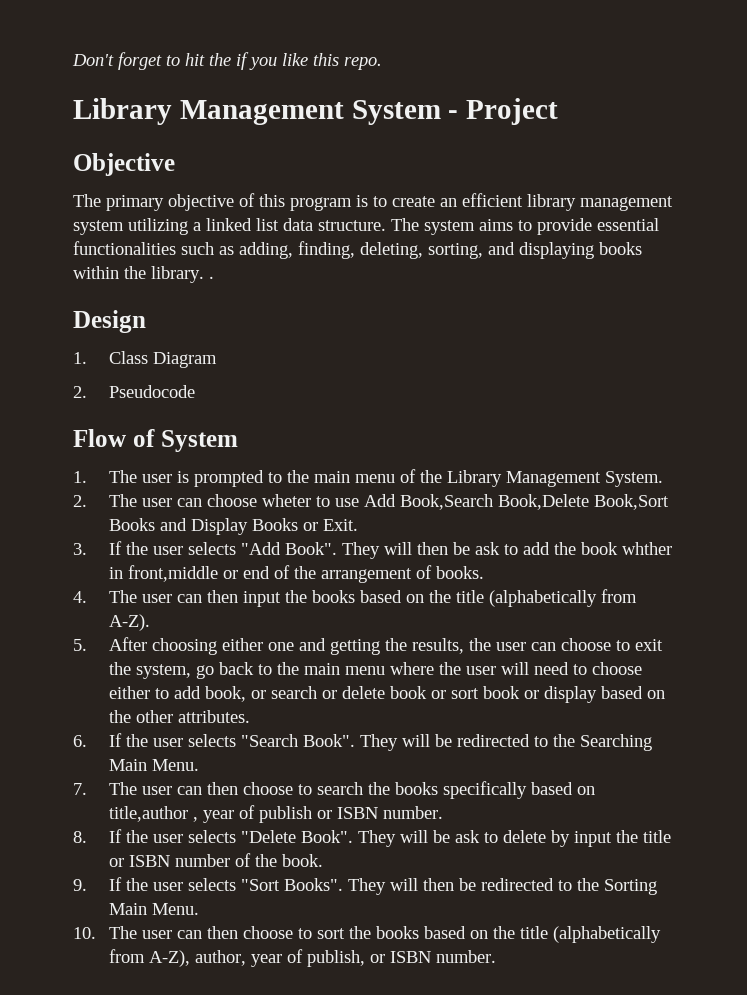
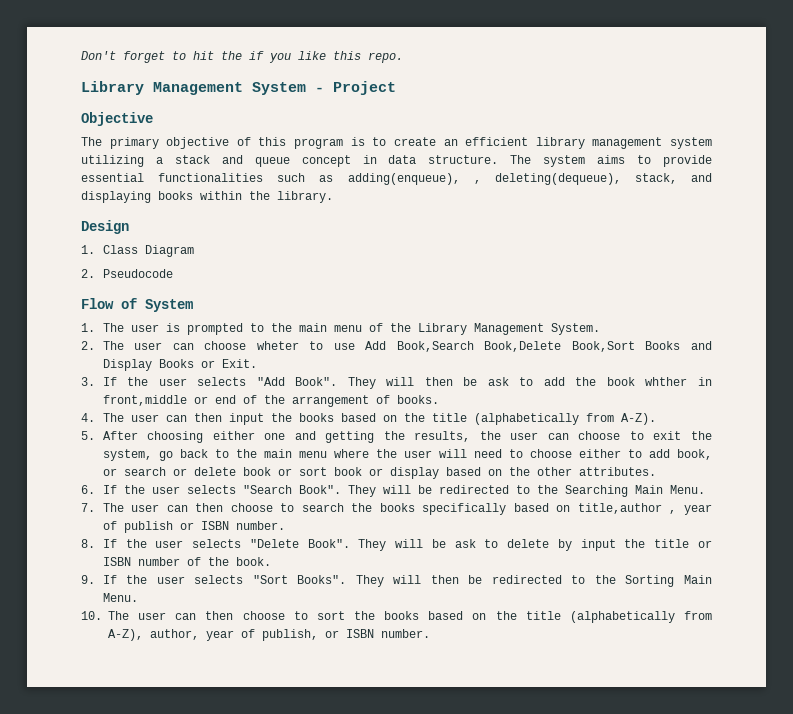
[206,218,279,231] linked list -> [174,155,377,167] stack and queue concept in
[239,241,483,259] adding, finding, deleting, sorting, -> [347,173,677,185] adding(enqueue), , deleting(dequeue), stack,
[209,276,214,279] . -> (333, 197) none

